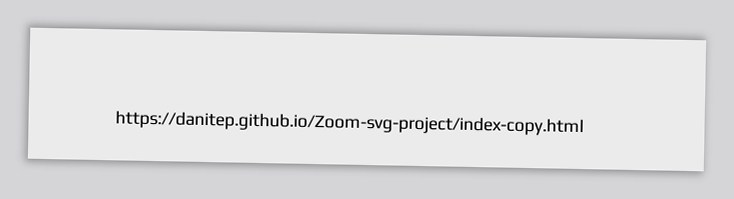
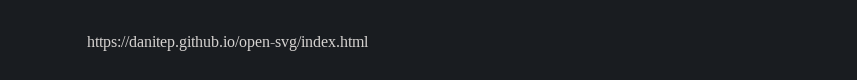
[115,110,584,137] https://danitep.github.io/Zoom-svg-project/index-copy.html -> [87,36,369,51] https://danitep.github.io/open-svg/index.html

